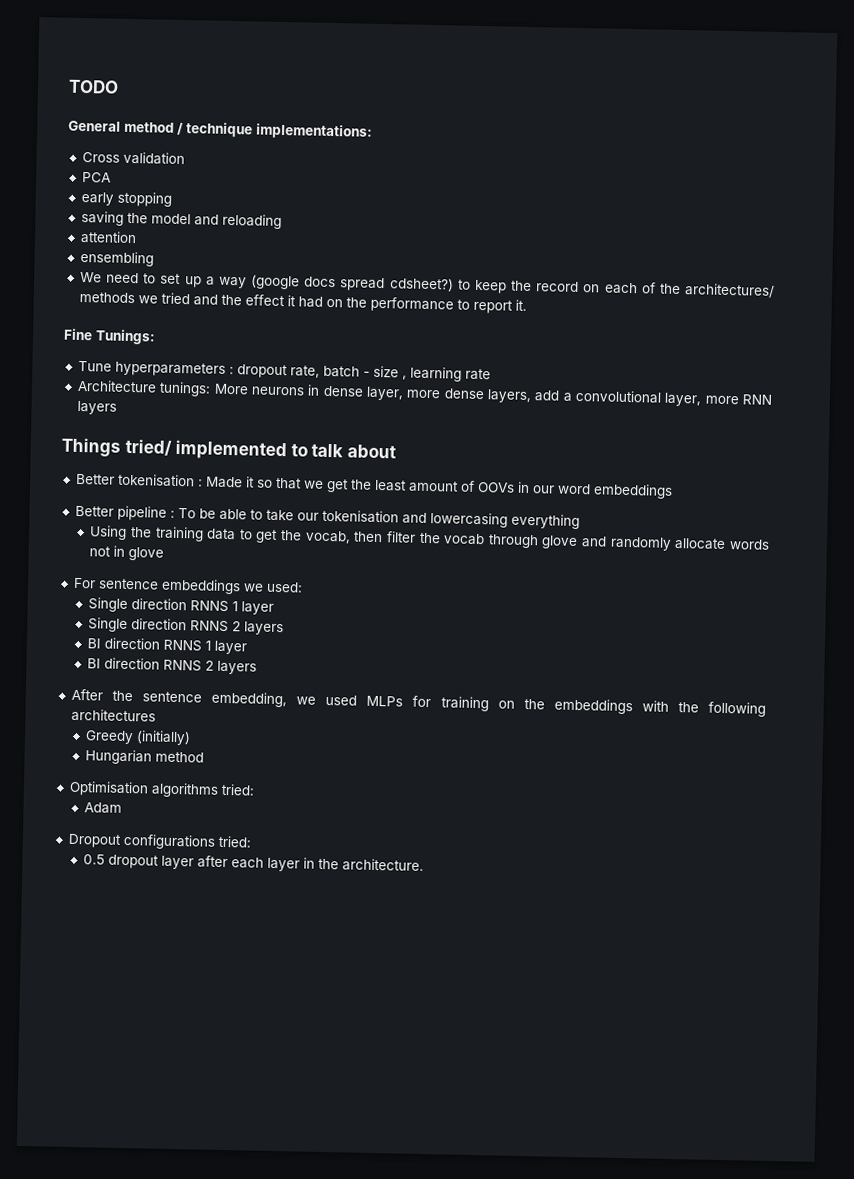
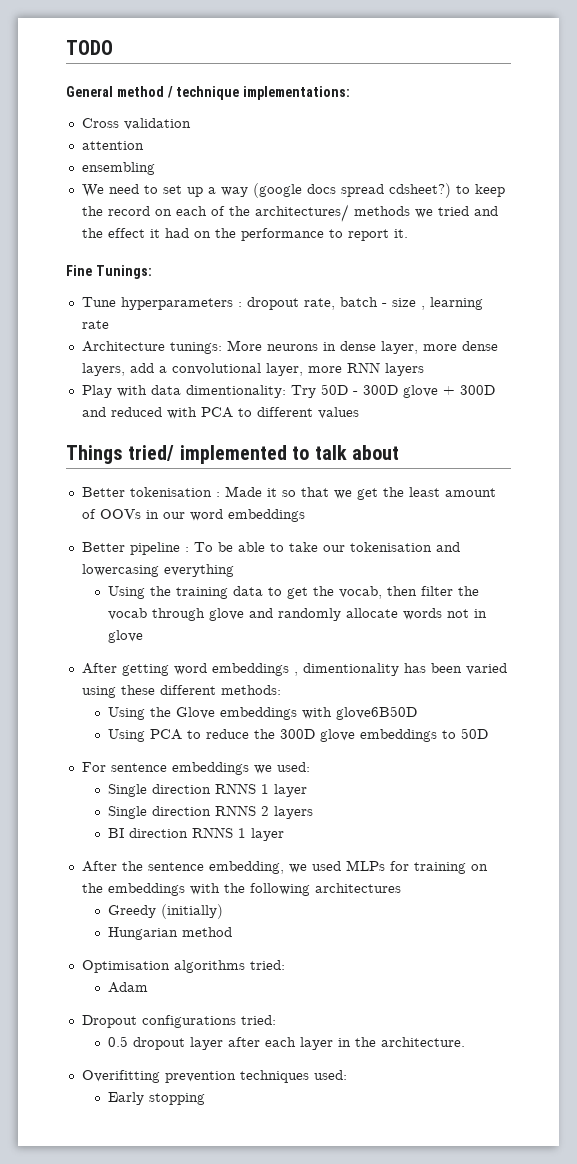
[81,171,111,183] [80,191,172,207] [80,210,282,230] // PCA // early stopping // saving the model and reloading -> (191, 124) none
(117, 407) none -> [81,384,495,398] [81,407,359,419] // Play with data dimentionality: Try 50D - 300D glove + 300D and reduced with PCA to different values
(165, 554) none -> [81,663,507,676] [81,685,281,698] [107,706,417,720] [107,728,488,742] // After getting word embeddings , dimentionality has been varied using these different methods: // Using the Glove embeddings with glove6B50D // Using PCA to reduce the 300D glove embeddings to 50D
[87,657,258,675] // BI direction RNNS 2 layers -> (284, 834) none
(425, 865) none -> [81,1070,347,1083] [107,1092,205,1105] // Overifitting prevention techniques used: // Early stopping

